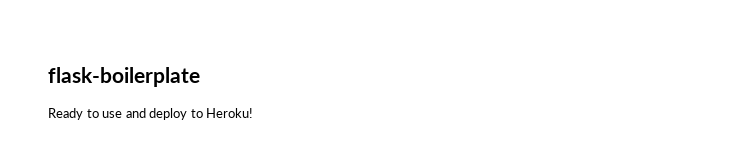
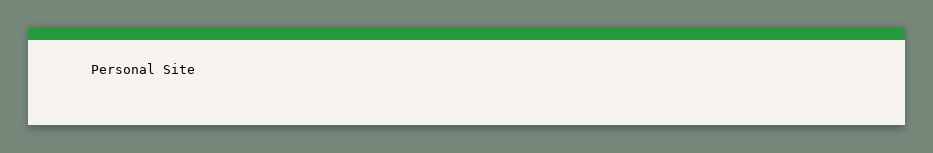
[48,67,200,87] [48,108,254,120] flask-boilerplate // Ready to use and deploy to Heroku! -> [91,63,195,74] Personal Site

